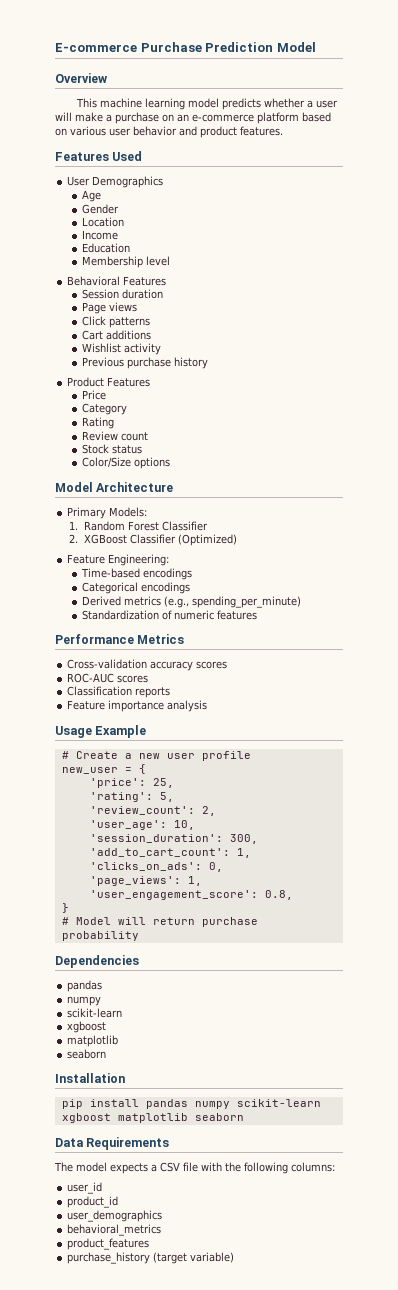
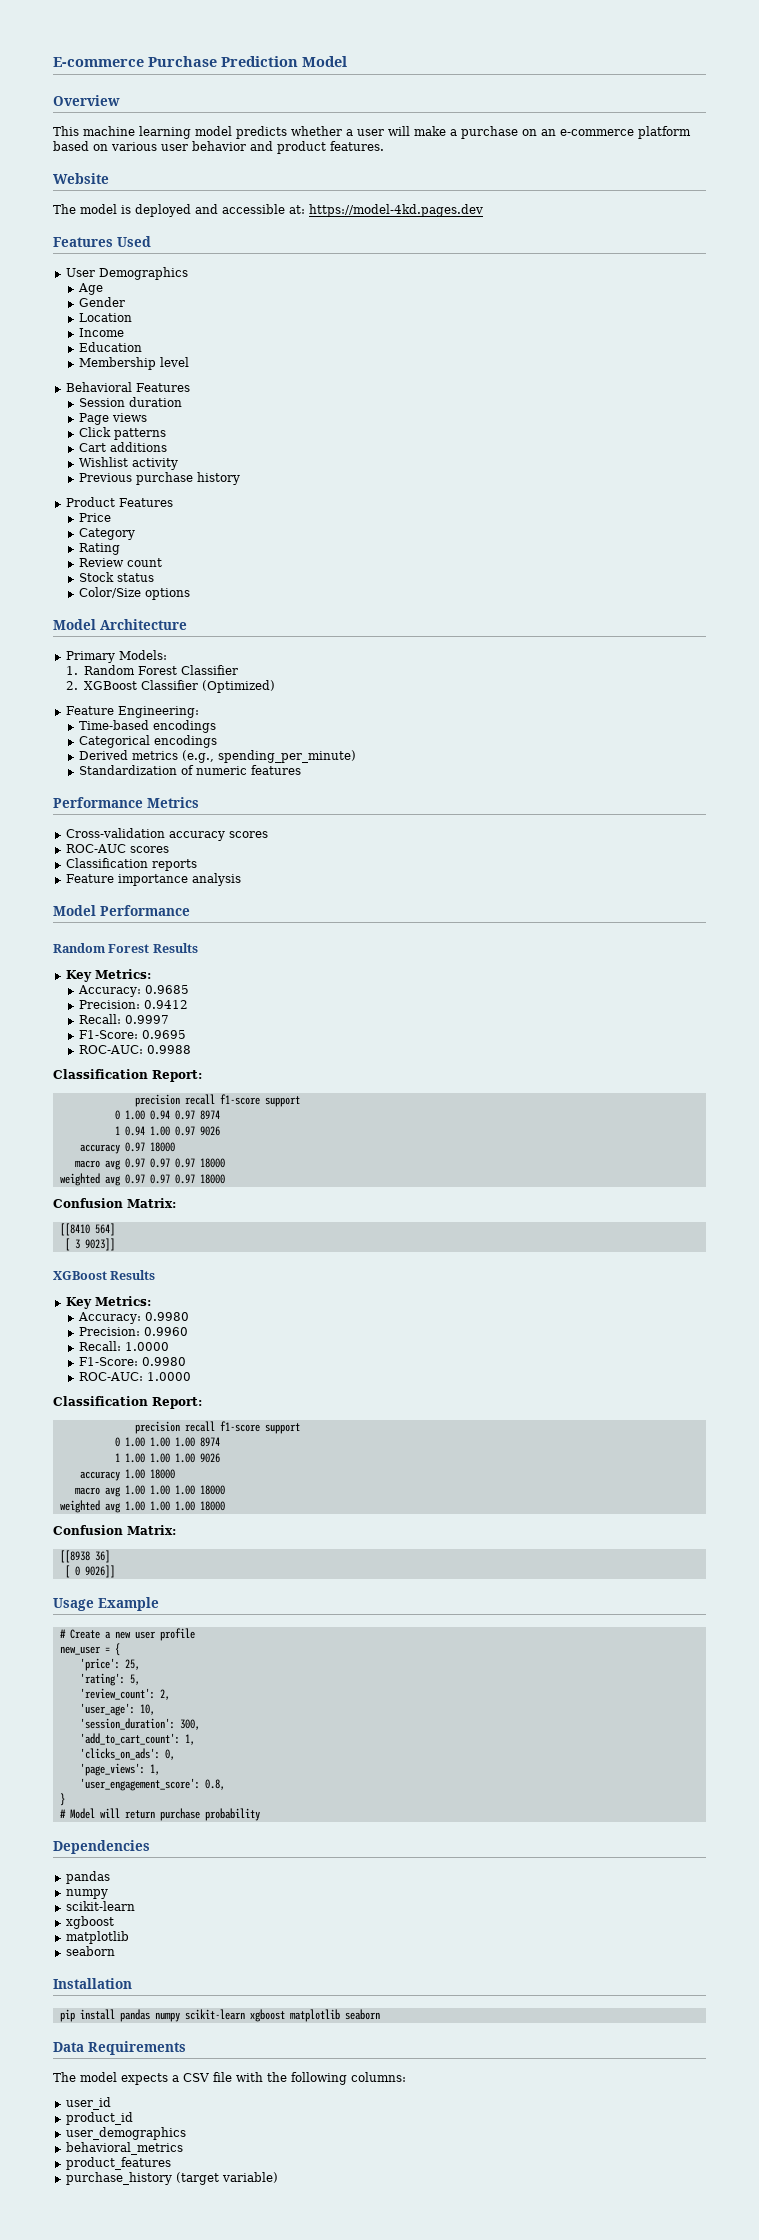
(283, 131) none -> [53,173,109,184] [53,204,483,217] // Website // The model is deployed and accessible at: https://model-4kd.pages.dev
(208, 706) none -> [53,905,190,916] [53,943,198,953] [65,969,151,982] [77,985,189,997] [78,1000,188,1009] [78,1014,169,1024] [78,1030,186,1039] [78,1045,191,1054] [53,1069,202,1082] [134,1094,300,1107] [114,1110,220,1120] [114,1126,220,1136] [79,1142,175,1154] [74,1158,225,1170] [59,1173,225,1186] [53,1198,176,1208] [59,1223,115,1236] [64,1238,115,1251] [53,1270,156,1280] [65,1296,151,1309] [77,1312,189,1324] [78,1327,188,1336] [78,1341,169,1351] [78,1357,186,1366] [78,1372,191,1381] [53,1396,202,1409] [134,1421,300,1434] [114,1437,220,1447] [114,1453,220,1463] [79,1469,175,1481] [74,1485,225,1497] [59,1500,225,1513] [53,1525,176,1535] [59,1550,110,1563] [64,1565,115,1578] // Model Performance // Random Forest Results // Key Metrics: // Accuracy: 0.9685 // Precision: 0.9412 // Recall: 0.9997 // F1-Score: 0.9695 // ROC-AUC: 0.9988 // Classification Report: // precision recall f1-score support // 0 1.00 0.94 0.97 8974 // 1 0.94 1.00 0.97 9026 // accuracy 0.97 18000 // macro avg 0.97 0.97 0.97 18000 // weighted avg 0.97 0.97 0.97 18000 // Confusion Matrix: // [[8410 564] // [ 3 9023]] // XGBoost Results // Key Metrics: // Accuracy: 0.9980 // Precision: 0.9960 // Recall: 1.0000 // F1-Score: 0.9980 // ROC-AUC: 1.0000 // Classification Report: // precision recall f1-score support // 0 1.00 1.00 1.00 8974 // 1 1.00 1.00 1.00 9026 // accuracy 1.00 18000 // macro avg 1.00 1.00 1.00 18000 // weighted avg 1.00 1.00 1.00 18000 // Confusion Matrix: // [[8938 36] // [ 0 9026]]

